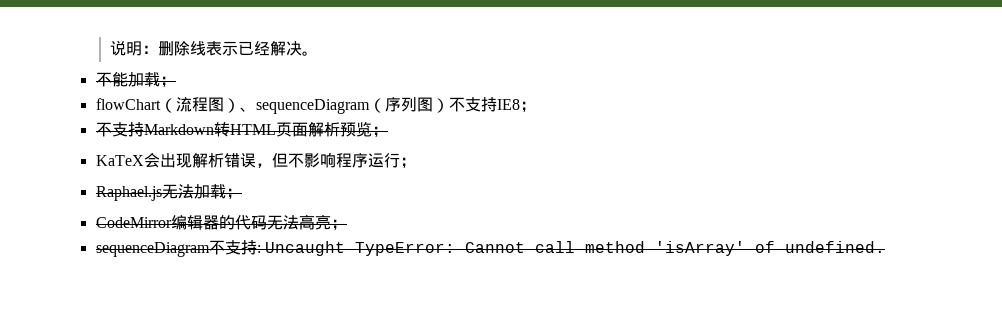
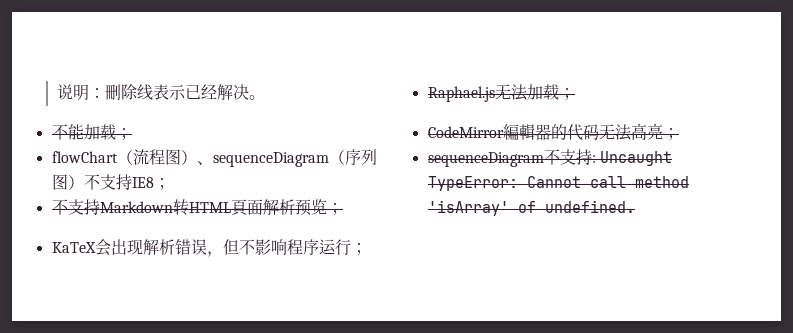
[157,41,174,56] 删 -> [104,84,121,100] 刪
[275,122,292,137] 页 -> [230,199,248,216] 頁
[170,215,203,230] 编辑 -> [502,124,535,140] 編輯

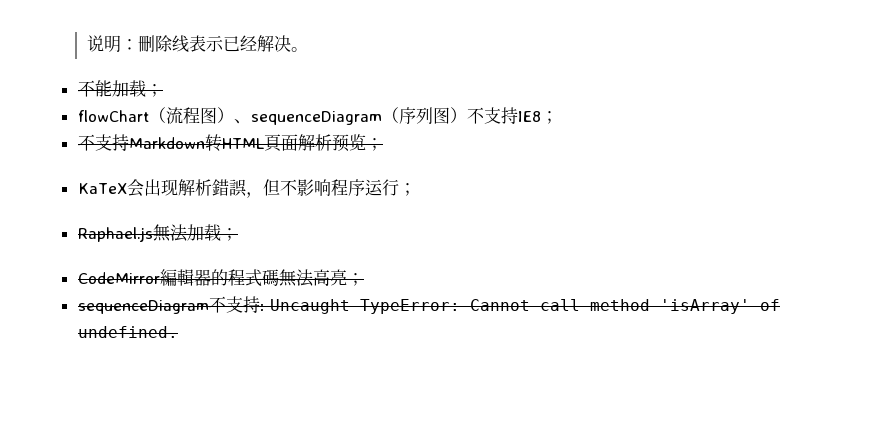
[174,239,207,255] 错误 -> [211,179,247,197] 錯誤
[494,84,511,100] 无 -> [152,224,171,242] 無
[566,124,615,141] 代码无 -> [227,269,297,287] 程式碼無

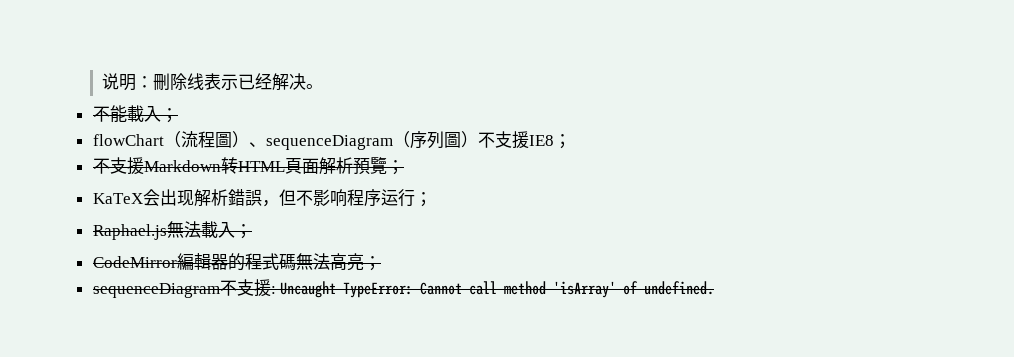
[111,80,146,97] 加载 -> [126,105,161,122] 載入
[199,107,217,124] 图 -> [214,132,232,148] 圖
[432,107,518,124] 图）不支持 -> [443,131,529,149] 圖）不支援
[111,134,129,151] 持 -> [126,157,144,175] 援
[331,134,366,152] 预览 -> [352,157,387,175] 預覽
[186,224,221,241] 加载 -> [200,221,235,238] 載入
[242,296,260,313] 持 -> [253,279,271,297] 援

